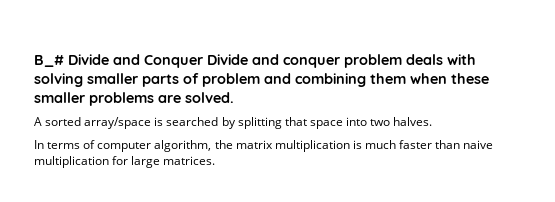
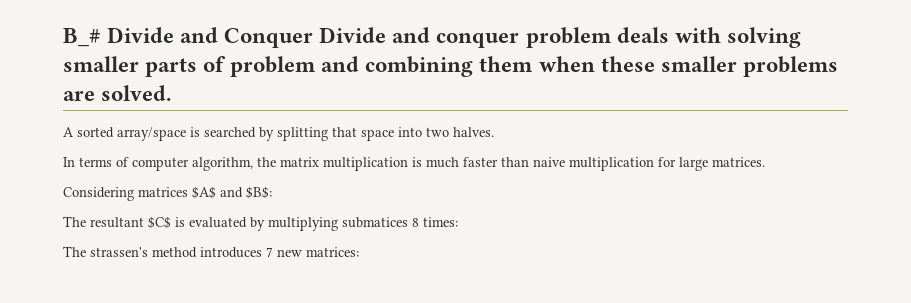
(216, 160) none -> [63,186,272,201] [63,216,458,231] [63,246,359,258] // Considering matrices $A$ and $B$: // The resultant $C$ is evaluated by multiplying submatices 8 times: // The strassen's method introduces 7 new matrices:

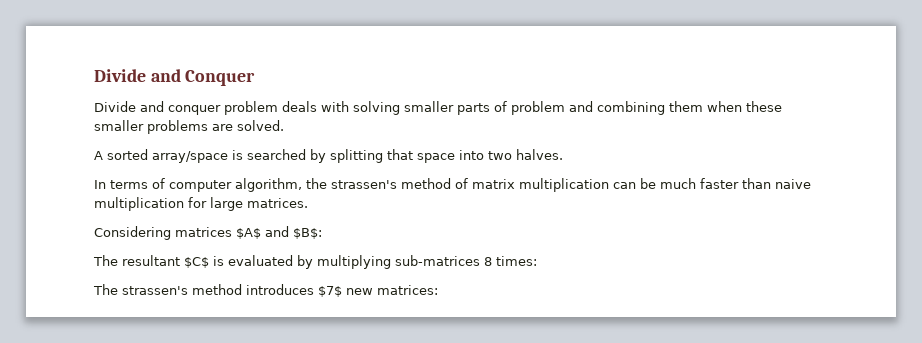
[63,28,101,47] B_# -> (94, 75) none
(314, 38) none -> (256, 78) //
[280,157,422,171] matrix multiplication is -> [331,178,656,192] strassen's method of matrix multiplication can be
[342,217,408,228] submatices -> [395,255,480,266] sub-matrices
[266,247,273,257] 7 -> [318,286,342,297] $7$

